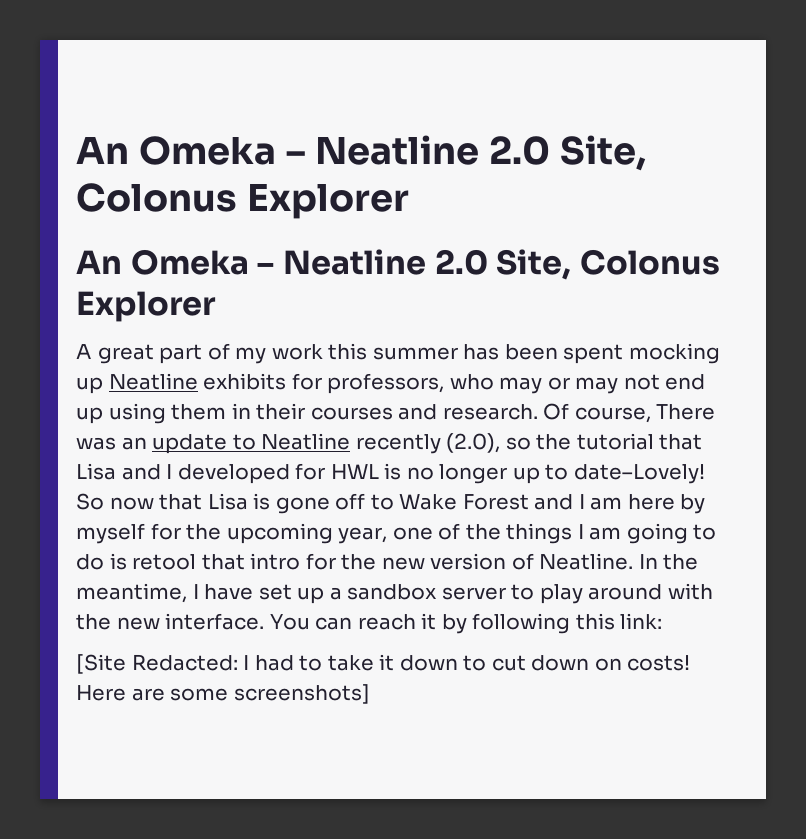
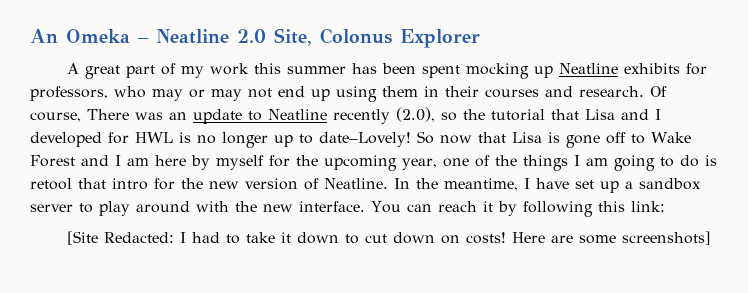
[76,135,646,171] [76,183,409,219] [76,249,720,280] [76,291,216,322] An Omeka – Neatline 2.0 Site, Colonus Explorer // An Omeka – Neatline 2.0 Site, Colonus Explorer -> [30,28,480,48] An Omeka – Neatline 2.0 Site, Colonus Explorer

